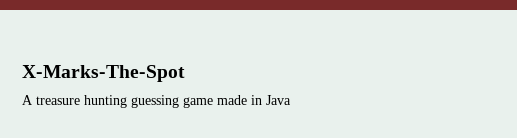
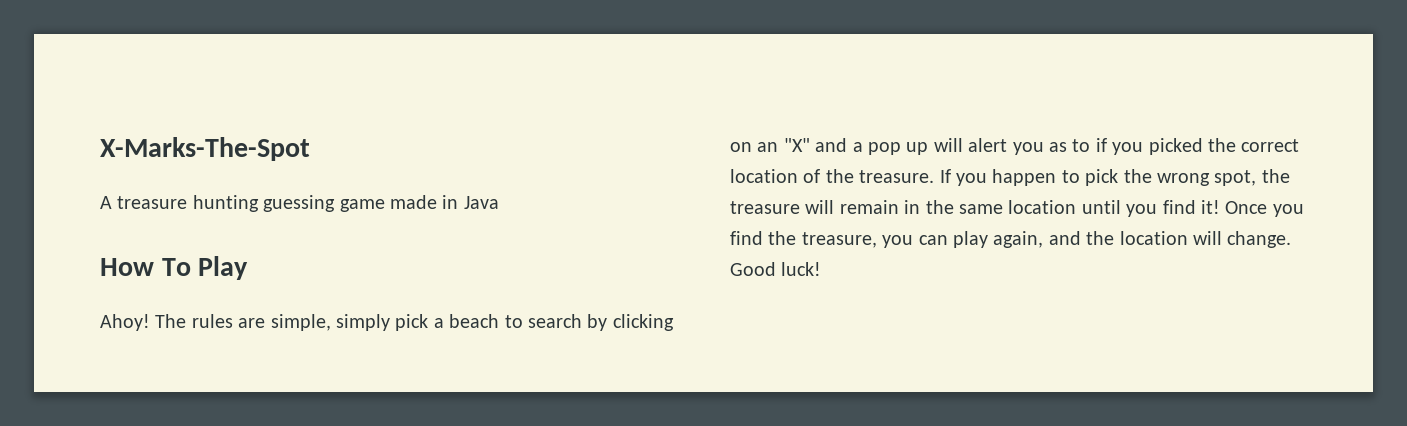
(291, 100) none -> [100,256,249,280] [100,314,674,331] [730,138,1300,155] [730,169,1290,186] [730,200,1304,217] [730,231,1292,248] [730,262,822,276] // How To Play // Ahoy! The rules are simple, simply pick a beach to search by clicking on an "X" and a pop up will alert you as to if you picked the correct location of the treasure. If you happen to pick the wrong spot, the treasure will remain in the same location until you find it! Once you find the treasure, you can play again, and the location will change. Good luck!

